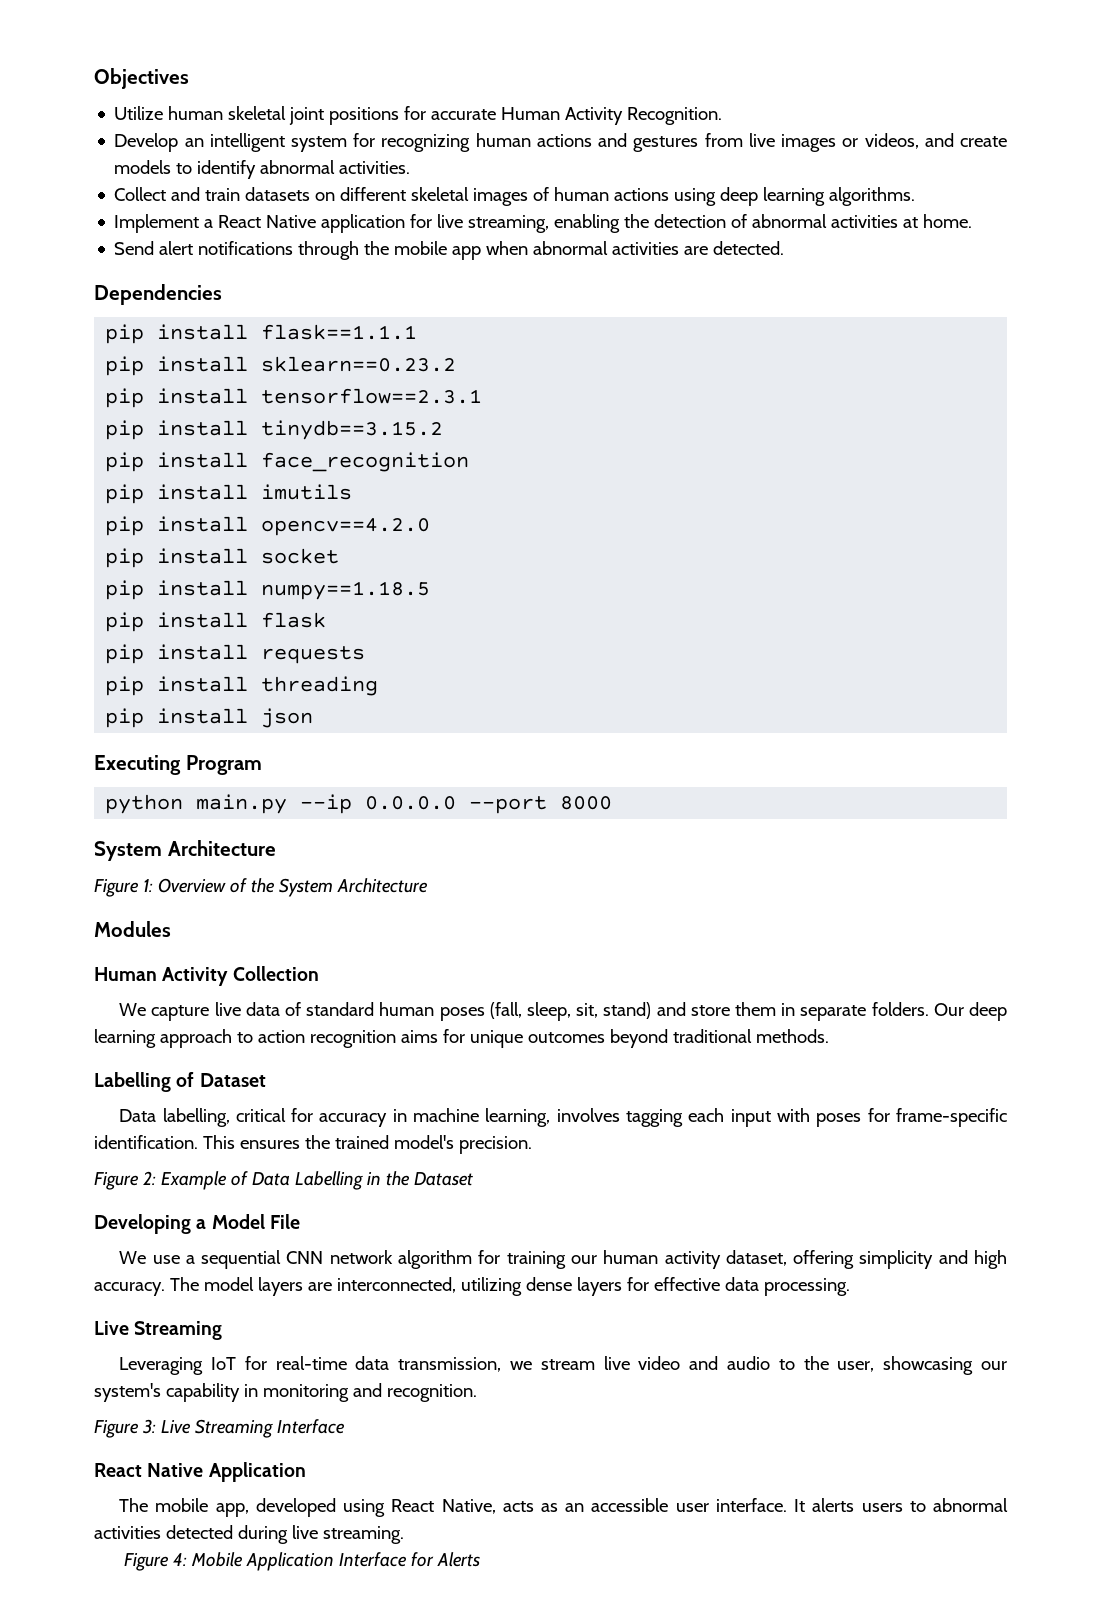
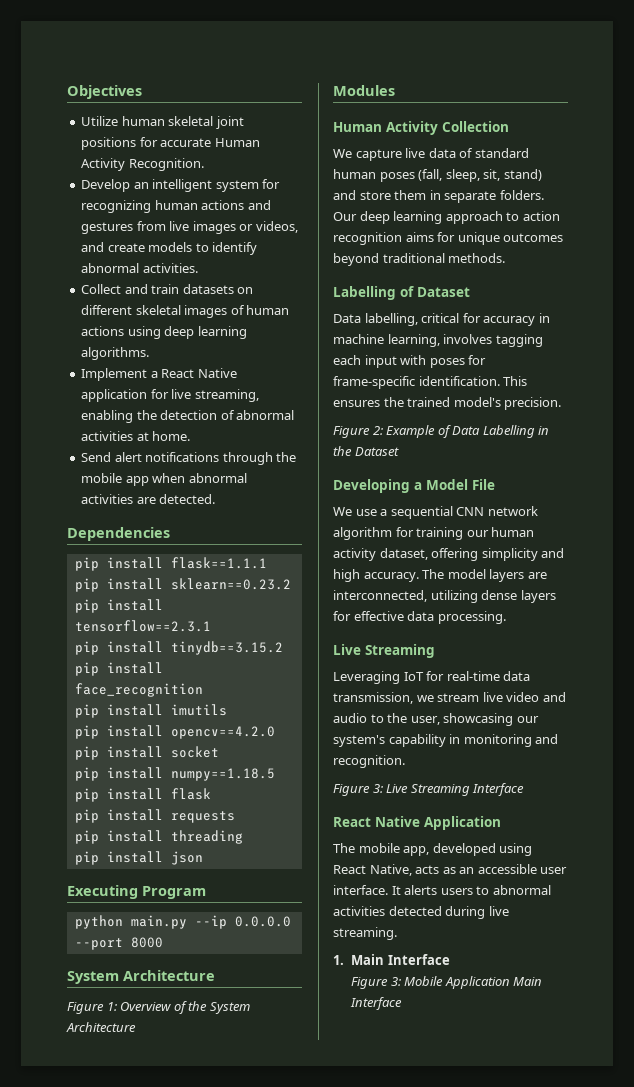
[123,1553,187,1571] // Figure 4: -> [333,954,450,965] [351,977,401,989] // 1. Main Interface // Figure 3:
[338,1552,480,1567] Interface for Alerts -> [513,977,543,986] [350,997,403,1010] Main Interface

